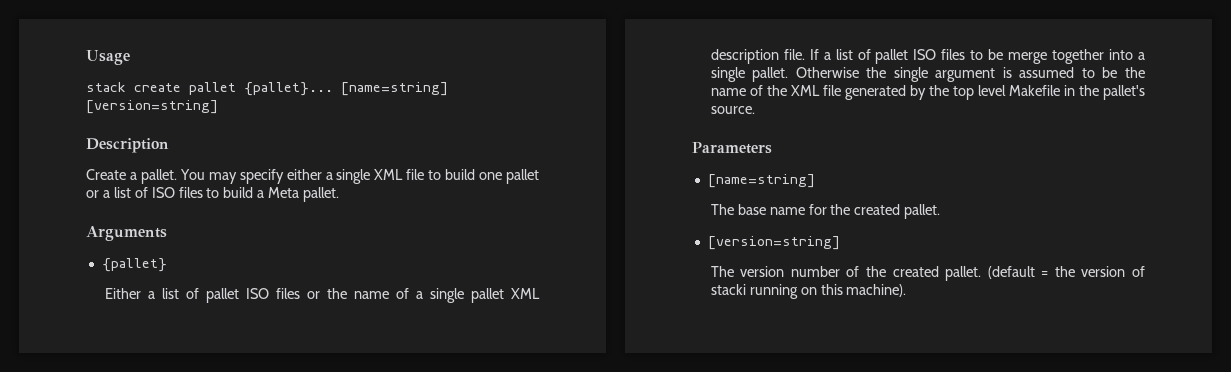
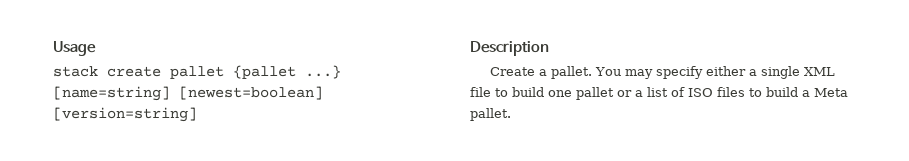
[244,82,448,96] {pallet}... [name=string] -> [233,65,341,79] [53,86,323,101] {pallet ...} [name=string] [newest=boolean]
[86,226,167,241] [101,258,167,272] [104,288,540,303] [710,49,1145,64] [710,67,1145,82] [710,85,1145,100] [710,106,755,114] [692,142,772,154] [707,174,815,188] [710,204,941,219] [707,236,840,250] [710,266,1145,281] [710,284,907,299] // Arguments // {pallet} // Either a list of pallet ISO files or the name of a single pallet XML description file. If a list of pallet ISO files to be merge together into a single pallet. Otherwise the single argument is assumed to be the name of the XML file generated by the top level Makefile in the pallet's source. // Parameters // [name=string] // The base name for the created pallet. // [version=string] // The version number of the created pallet. (default = the version of stacki running on this machine). -> (511, 114) none

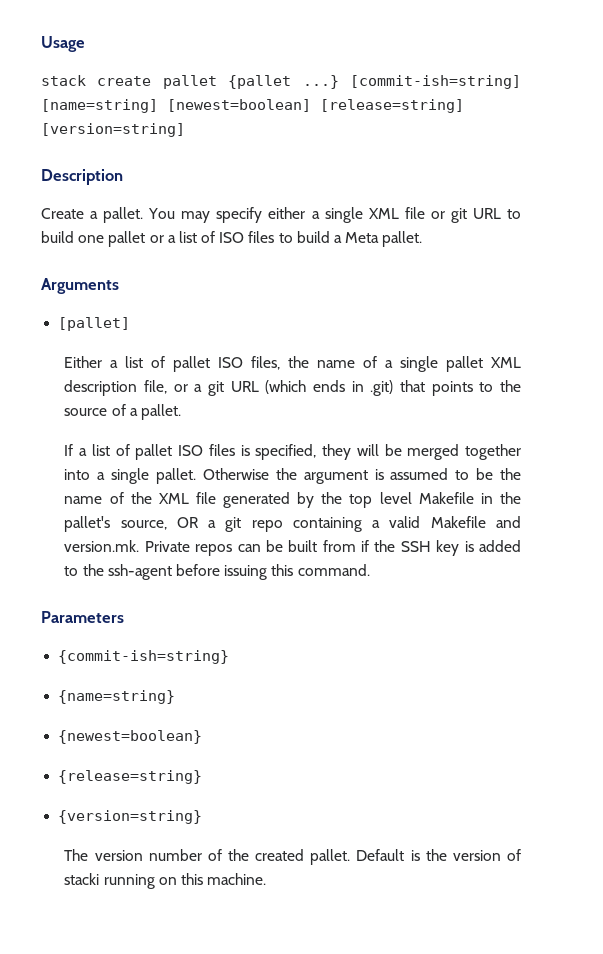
(341, 72) none -> [350,75,521,89] [commit-ish=string]
(323, 93) none -> [320,99,464,113] [release=string]
(491, 92) none -> [430,208,501,223] or git URL
(511, 114) none -> [41,278,119,294] [58,317,131,331] [64,356,521,372] [64,380,521,396] [64,404,181,420] [64,444,521,460] [64,468,521,484] [64,492,521,508] [64,516,521,532] [64,540,521,556] [64,564,370,580] [41,611,124,623] [58,650,230,664] [58,690,176,704] [58,730,203,744] [58,770,203,784] [58,810,203,824] [64,849,521,865] [64,873,267,889] // Arguments // [pallet] // Either a list of pallet ISO files, the name of a single pallet XML description file, or a git URL (which ends in .git) that points to the source of a pallet. // If a list of pallet ISO files is specified, they will be merged together into a single pallet. Otherwise the argument is assumed to be the name of the XML file generated by the top level Makefile in the pallet's source, OR a git repo containing a valid Makefile and version.mk. Private repos can be built from if the SSH key is added to the ssh-agent before issuing this command. // Parameters // {commit-ish=string} // {name=string} // {newest=boolean} // {release=string} // {version=string} // The version number of the created pallet. Default is the version of stacki running on this machine.

